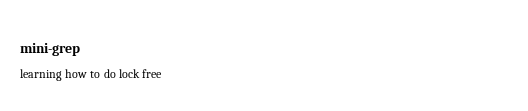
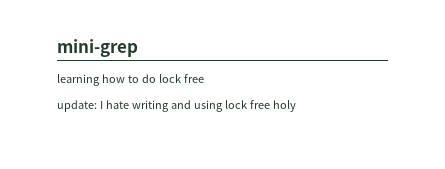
(163, 73) none -> [57,100,296,112] // update: I hate writing and using lock free holy

